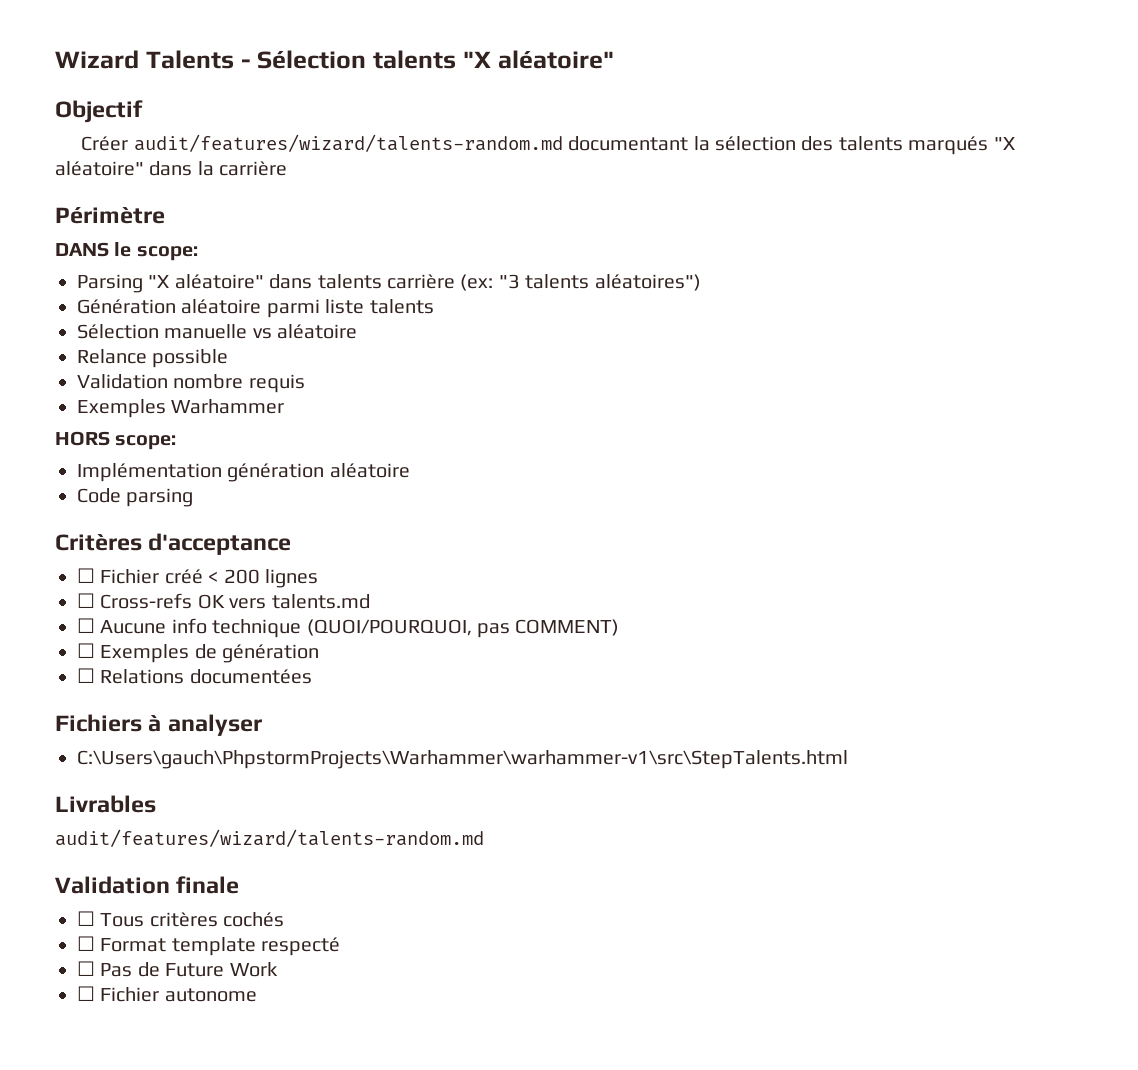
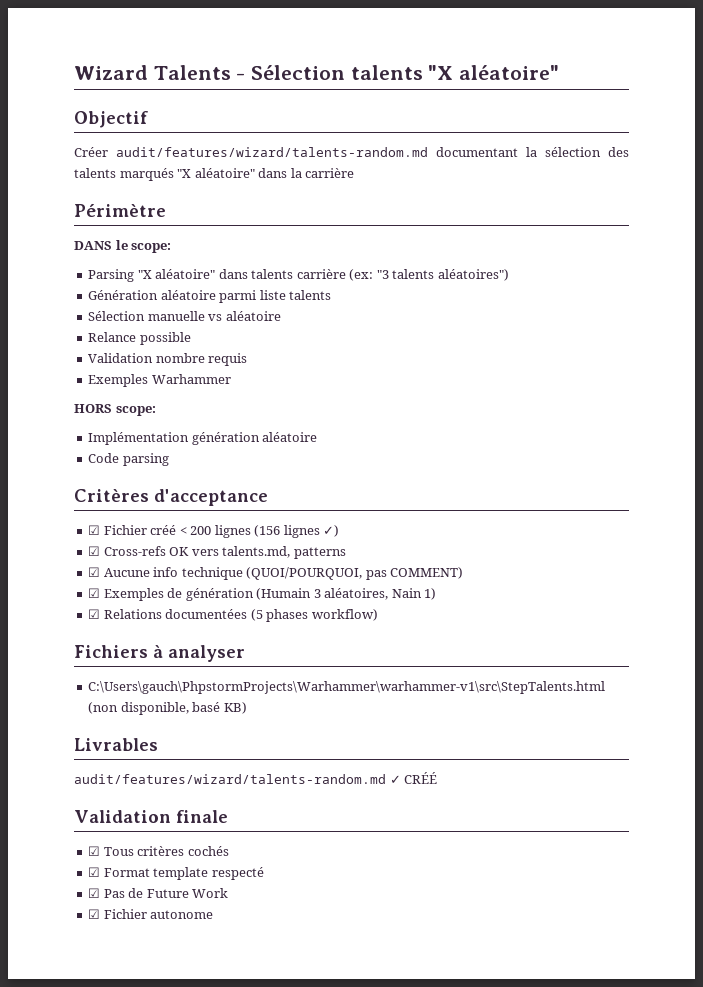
[77,568,95,583] ☐ -> [88,525,101,535] ☑
[77,593,370,609] [77,618,95,633] // ☐ Cross-refs OK vers talents.md // ☐ -> [254,525,340,538] [88,546,346,559] [88,567,101,577] (156 lignes ✓) // ☑ Cross-refs OK vers talents.md, patterns // ☑
[77,643,95,658] ☐ -> [88,588,101,598] ☑
[77,668,95,683] // ☐ -> [256,588,437,600] [88,609,101,619] (Humain 3 aléatoires, Nain 1) // ☑
(312, 676) none -> [250,609,378,622] (5 phases workflow)
(848, 759) none -> [88,702,247,715] (non disponible, basé KB)
(484, 838) none -> [389,772,438,784] ✓ CRÉÉ
[77,911,95,926] ☐ -> [88,846,101,856] ☑
[77,936,95,951] ☐ -> [88,867,101,877] ☑
[77,961,95,976] ☐ -> [88,888,101,898] ☑
[77,986,95,1001] ☐ -> [88,909,101,919] ☑

